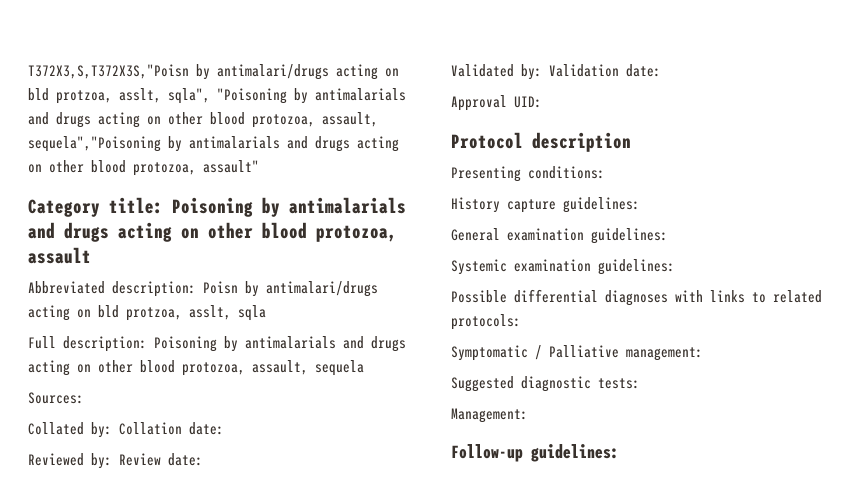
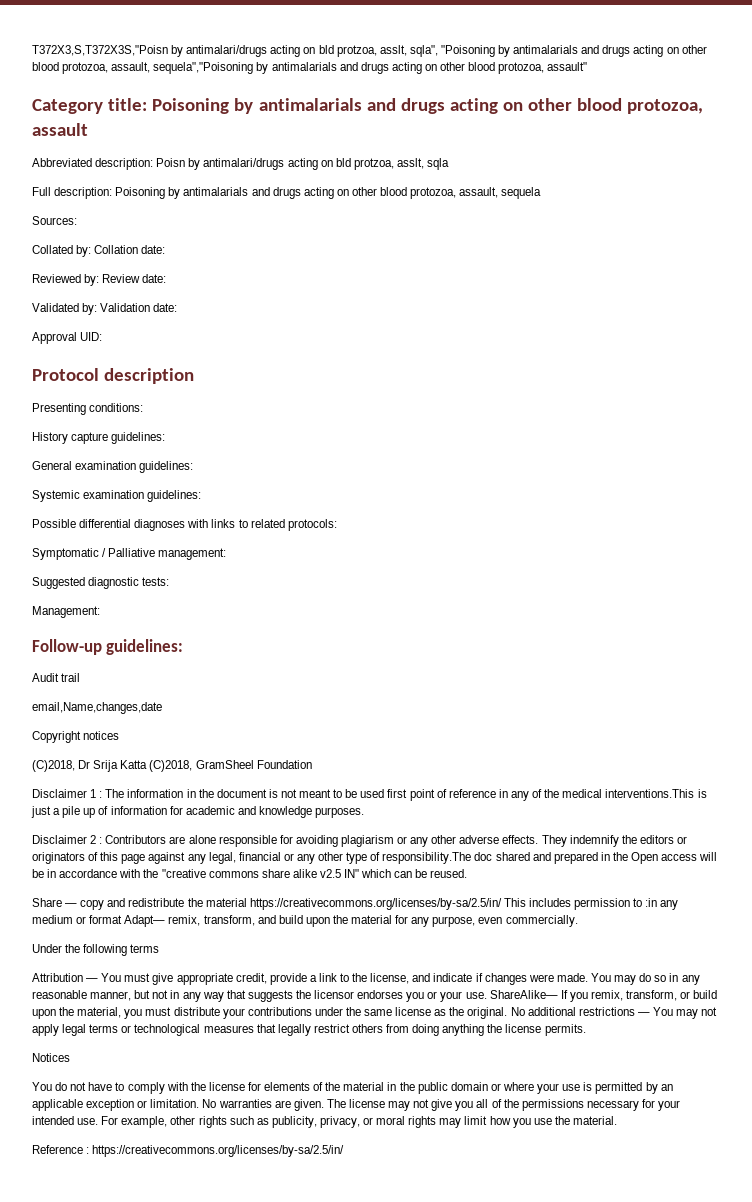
(619, 453) none -> [32,673,81,682] [32,702,162,714] [32,731,120,743] [32,760,312,772] [32,789,707,801] [31,806,365,818] [32,835,687,847] [32,852,718,864] [32,869,468,878] [32,898,679,910] [32,915,578,927] [32,944,160,956] [32,973,700,985] [32,990,718,1002] [32,1007,718,1019] [32,1024,586,1036] [32,1053,70,1062] [32,1082,673,1094] [32,1099,681,1111] [32,1116,617,1128] [32,1145,345,1157] // Audit trail // email,Name,changes,date // Copyright notices // (C)2018, Dr Srija Katta (C)2018, GramSheel Foundation // Disclaimer 1 : The information in the document is not meant to be used first point of reference in any of the medical interventions.This is just a pile up of information for academic and knowledge purposes. // Disclaimer 2 : Contributors are alone responsible for avoiding plagiarism or any other adverse effects. They indemnify the editors or originators of this page against any legal, financial or any other type of responsibility.The doc shared and prepared in the Open access will be in accordance with the "creative commons share alike v2.5 IN" which can be reused. // Share — copy and redistribute the material https://creativecommons.org/licenses/by-sa/2.5/in/ This includes permission to :in any medium or format Adapt— remix, transform, and build upon the material for any purpose, even commercially. // Under the following terms // Attribution — You must give appropriate credit, provide a link to the license, and indicate if changes were made. You may do so in any reasonable manner, but not in any way that suggests the licensor endorses you or your use. ShareAlike— If you remix, transform, or build upon the material, you must distribute your contributions under the same license as the original. No additional restrictions — You may not apply legal terms or technological measures that legally restrict others from doing anything the license permits. // Notices // You do not have to comply with the license for elements of the material in the public domain or where your use is permitted by an applicable exception or limitation. No warranties are given. The license may not give you all of the permissions necessary for your intended use. For example, other rights such as publicity, privacy, or moral rights may limit how you use the material. // Reference : https://creativecommons.org/licenses/by-sa/2.5/in/

